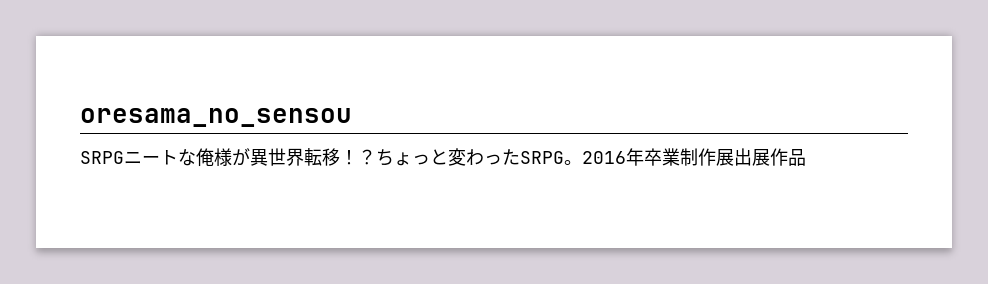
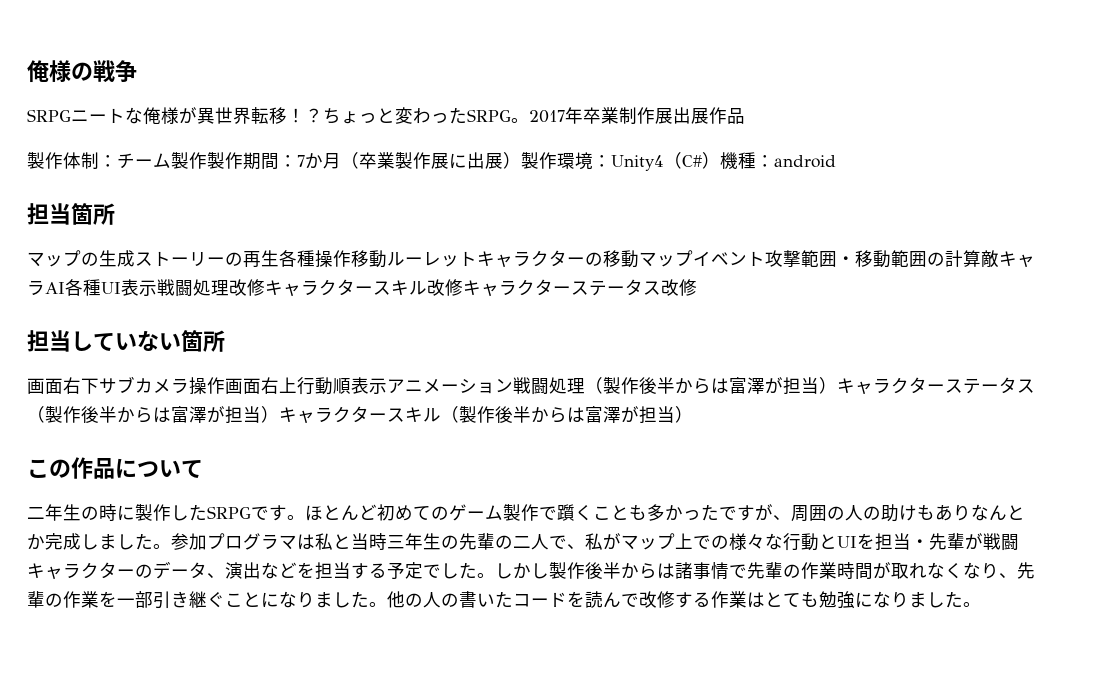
[80,108,352,127] oresama_no_sensou -> [27,60,137,83] 俺様の戦争
[582,151,626,164] 2016 -> [529,110,565,123] 2017
(806, 157) none -> [27,152,836,171] [27,203,115,225] [27,250,1035,268] [27,279,697,297] [27,330,225,352] [27,376,1035,395] [27,406,693,423] [27,457,203,479] [27,504,1025,522] [27,533,1019,551] [27,561,1035,580] [27,591,981,609] // 製作体制：チーム製作製作期間：7か月（卒業製作展に出展）製作環境：Unity4（C#）機種：android // 担当箇所 // マップの生成ストーリーの再生各種操作移動ルーレットキャラクターの移動マップイベント攻撃範囲・移動範囲の計算敵キャラAI各種UI表示戦闘処理改修キャラクタースキル改修キャラクターステータス改修 // 担当していない箇所 // 画面右下サブカメラ操作画面右上行動順表示アニメーション戦闘処理（製作後半からは富澤が担当）キャラクターステータス（製作後半からは富澤が担当）キャラクタースキル（製作後半からは富澤が担当） // この作品について // 二年生の時に製作したSRPGです。ほとんど初めてのゲーム製作で躓くことも多かったですが、周囲の人の助けもありなんとか完成しました。参加プログラマは私と当時三年生の先輩の二人で、私がマップ上での様々な行動とUIを担当・先輩が戦闘キャラクターのデータ、演出などを担当する予定でした。しかし製作後半からは諸事情で先輩の作業時間が取れなくなり、先輩の作業を一部引き継ぐことになりました。他の人の書いたコードを読んで改修する作業はとても勉強になりました。

